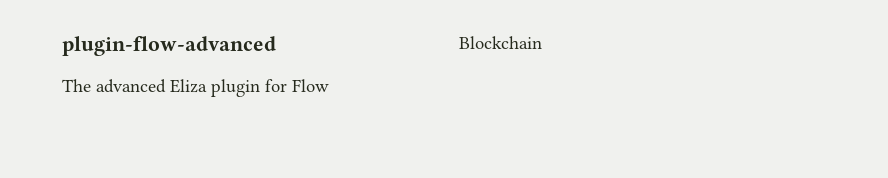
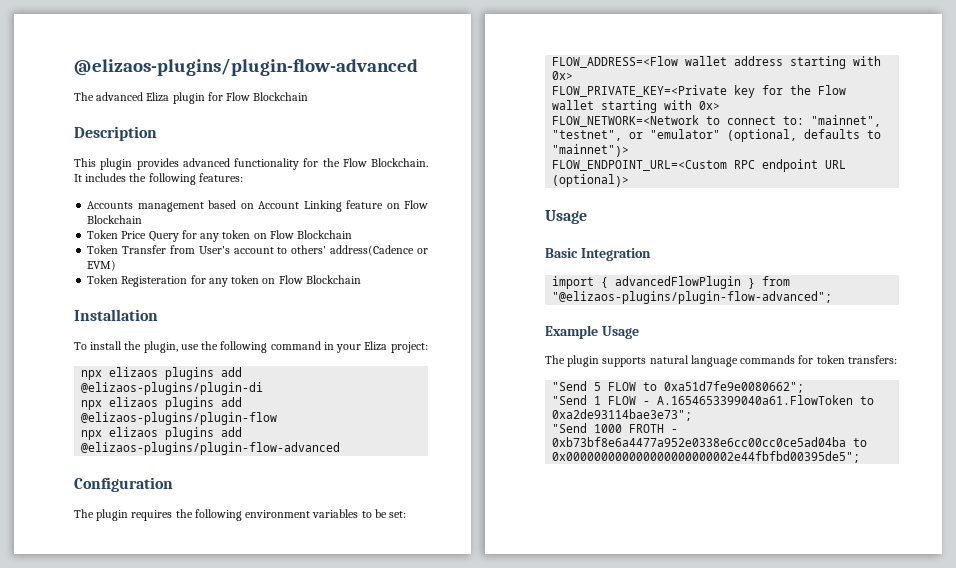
[62,36,276,56] plugin-flow-advanced -> [74,58,418,76] @elizaos-plugins/plugin-flow-advanced
(542, 42) none -> [74,126,157,141] [74,158,428,170] [74,173,243,185] [87,200,429,212] [87,215,143,224] [87,230,353,242] [87,245,428,256] [87,260,117,271] [87,275,361,287] [74,309,158,321] [74,341,428,353] [81,367,243,380] [81,382,264,395] [81,397,243,410] [81,412,278,425] [81,427,243,440] [81,442,341,455] [74,477,173,492] [74,509,407,521] [552,56,882,69] [552,71,574,80] [552,85,847,98] [552,100,721,113] [552,115,882,127] [552,129,882,142] [552,144,630,157] [552,159,847,172] [552,174,630,187] [545,210,587,224] [545,248,651,261] [552,276,791,289] [552,291,833,304] [545,325,639,339] [545,355,897,367] [552,381,805,393] [552,395,875,405] [552,409,693,421] [552,423,679,433] [552,437,868,447] [552,451,861,463] // Description // This plugin provides advanced functionality for the Flow Blockchain. It includes the following features: // Accounts management based on Account Linking feature on Flow Blockchain // Token Price Query for any token on Flow Blockchain // Token Transfer from User's account to others' address(Cadence or EVM) // Token Registeration for any token on Flow Blockchain // Installation // To install the plugin, use the following command in your Eliza project: // npx elizaos plugins add @elizaos-plugins/plugin-di // npx elizaos plugins add @elizaos-plugins/plugin-flow // npx elizaos plugins add @elizaos-plugins/plugin-flow-advanced // Configuration // The plugin requires the following environment variables to be set: // FLOW_ADDRESS=<Flow wallet address starting with 0x> // FLOW_PRIVATE_KEY=<Private key for the Flow wallet starting with 0x> // FLOW_NETWORK=<Network to connect to: "mainnet", "testnet", or "emulator" (optional, defaults to "mainnet")> // FLOW_ENDPOINT_URL=<Custom RPC endpoint URL (optional)> // Usage // Basic Integration // import { advancedFlowPlugin } from "@elizaos-plugins/plugin-flow-advanced"; // Example Usage // The plugin supports natural language commands for token transfers: // "Send 5 FLOW to 0xa51d7fe9e0080662"; // "Send 1 FLOW - A.1654653399040a61.FlowToken to 0xa2de93114bae3e73"; // "Send 1000 FROTH - 0xb73bf8e6a4477a952e0338e6cc00cc0ce5ad04ba to 0x000000000000000000000002e44fbfbd00395de5";

